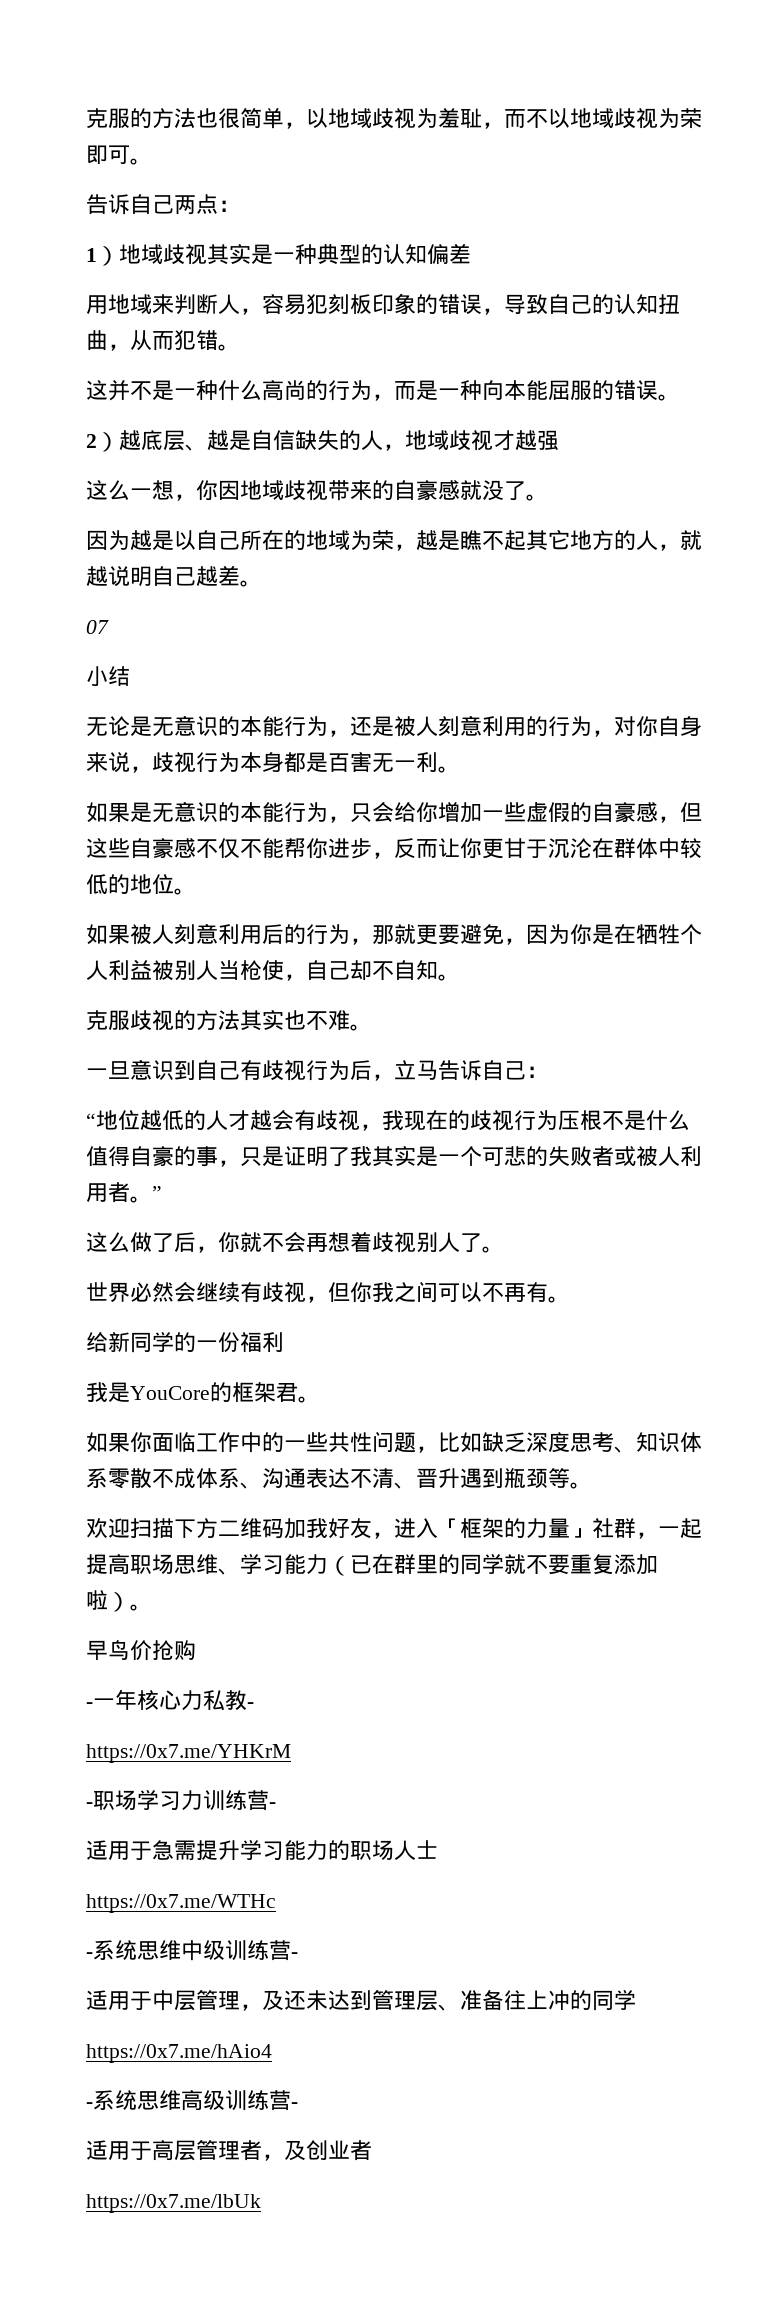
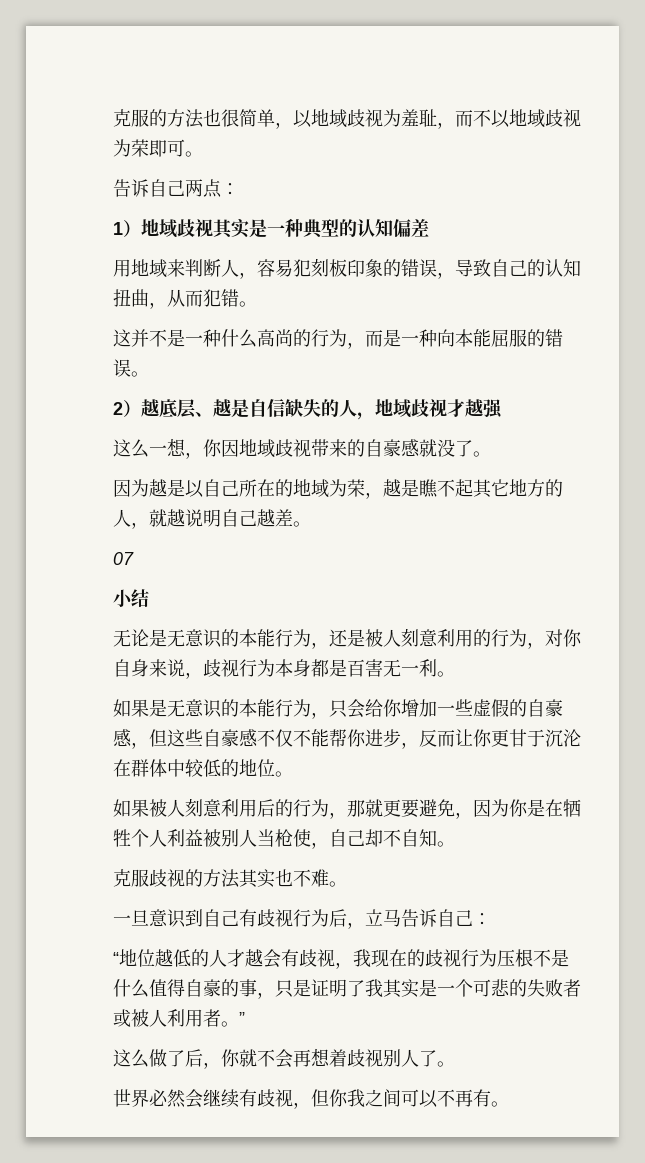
[86,1332,284,1353] [86,1382,320,1403] [86,1431,702,1453] [86,1468,592,1489] [86,1518,702,1539] [86,1554,658,1576] [86,1590,152,1612] [86,1640,196,1661] [86,1689,254,1711] [86,1744,291,1763] [86,1790,276,1811] [86,1840,438,1861] [86,1894,276,1913] [86,1940,298,1961] [86,1990,636,2011] [86,2044,272,2063] [86,2090,298,2111] [86,2140,372,2161] [86,2194,261,2213] // 给新同学的一份福利 // 我是YouCore的框架君。 // 如果你面临工作中的一些共性问题，比如缺乏深度思考、知识体系零散不成体系、沟通表达不清、晋升遇到瓶颈等。 // 欢迎扫描下方二维码加我好友，进入「框架的力量」社群，一起提高职场思维、学习能力（已在群里的同学就不要重复添加啦）。 // 早鸟价抢购 // -一年核心力私教- // https://0x7.me/YHKrM // -职场学习力训练营- // 适用于急需提升学习能力的职场人士 // https://0x7.me/WTHc // -系统思维中级训练营- // 适用于中层管理，及还未达到管理层、准备往上冲的同学 // https://0x7.me/hAio4 // -系统思维高级训练营- // 适用于高层管理者，及创业者 // https://0x7.me/lbUk -> (509, 1104) none

